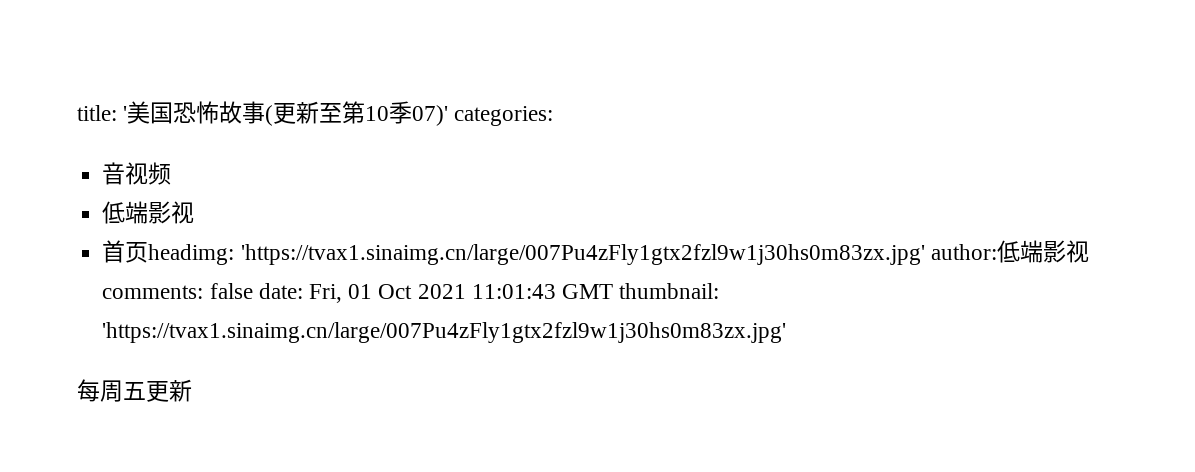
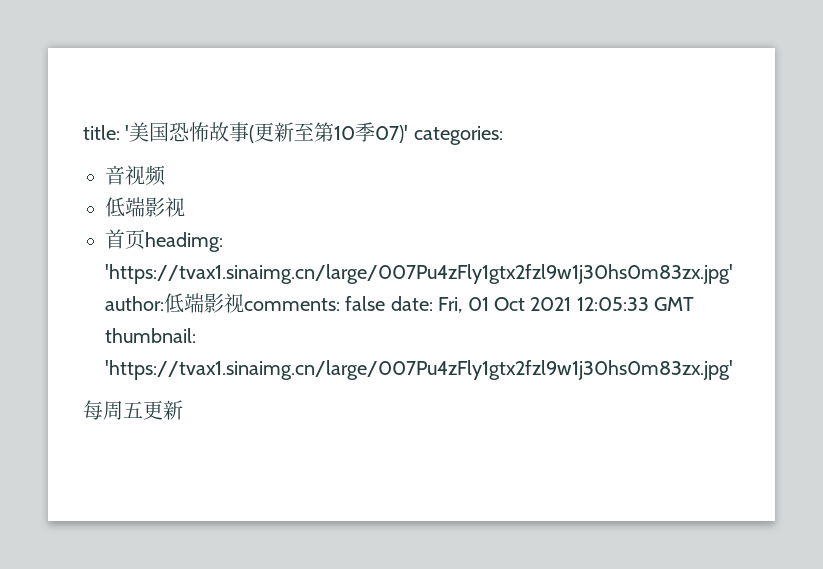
[471,284,556,299] 11:01:43 -> [576,297,649,311] 12:05:33

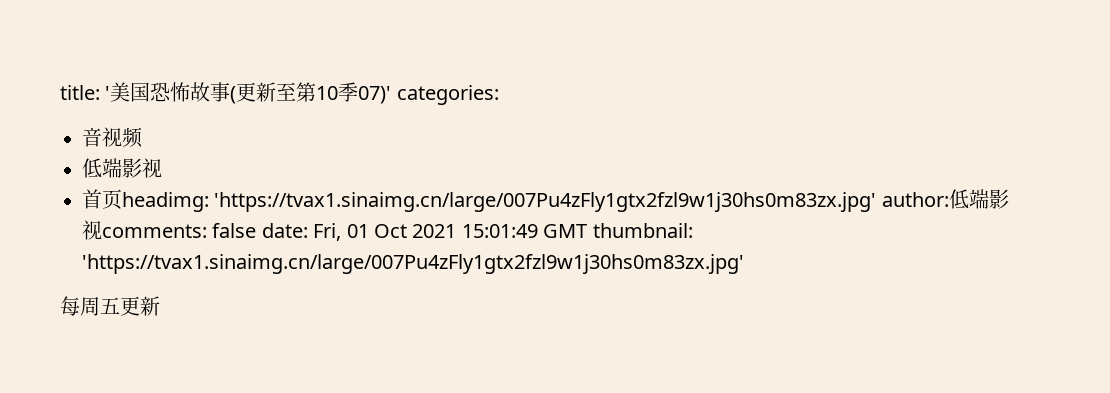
[576,297,649,311] 12:05:33 -> [461,224,538,238] 15:01:49

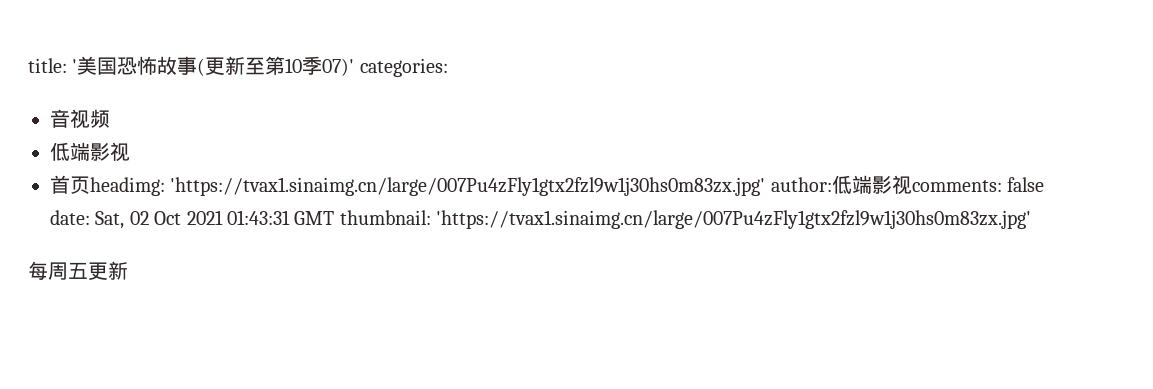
[313,223,369,241] Fri, 01 -> [95,211,149,229] Sat, 02
[461,224,538,238] 15:01:49 -> [227,210,290,225] 01:43:31

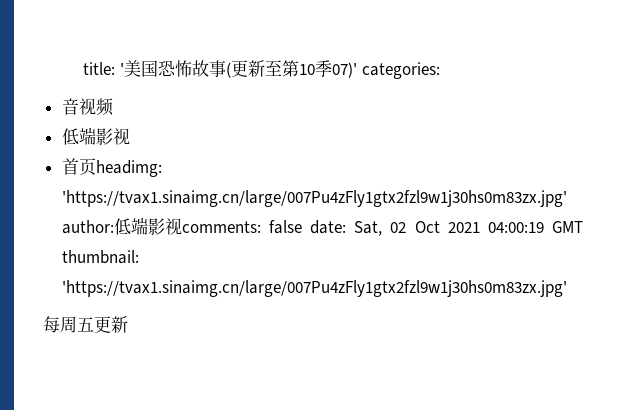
[227,210,290,225] 01:43:31 -> [487,222,544,233] 04:00:19

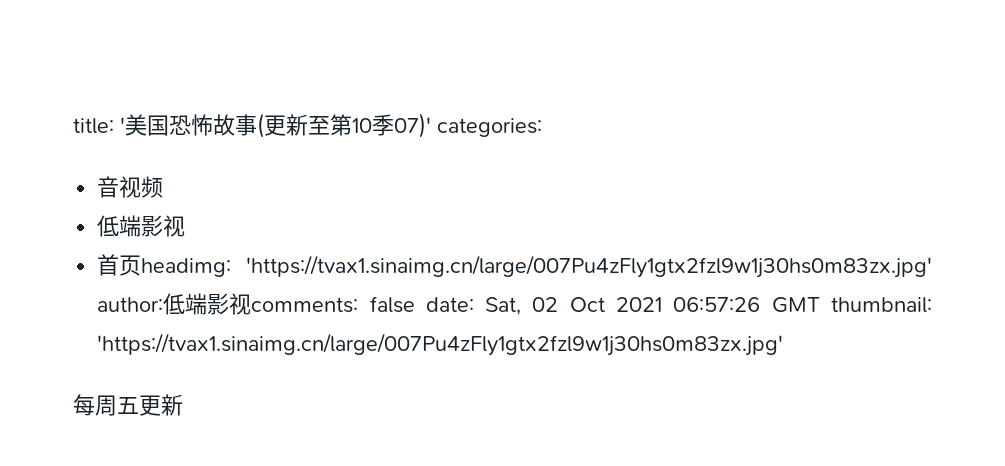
[487,222,544,233] 04:00:19 -> [673,297,761,312] 06:57:26

